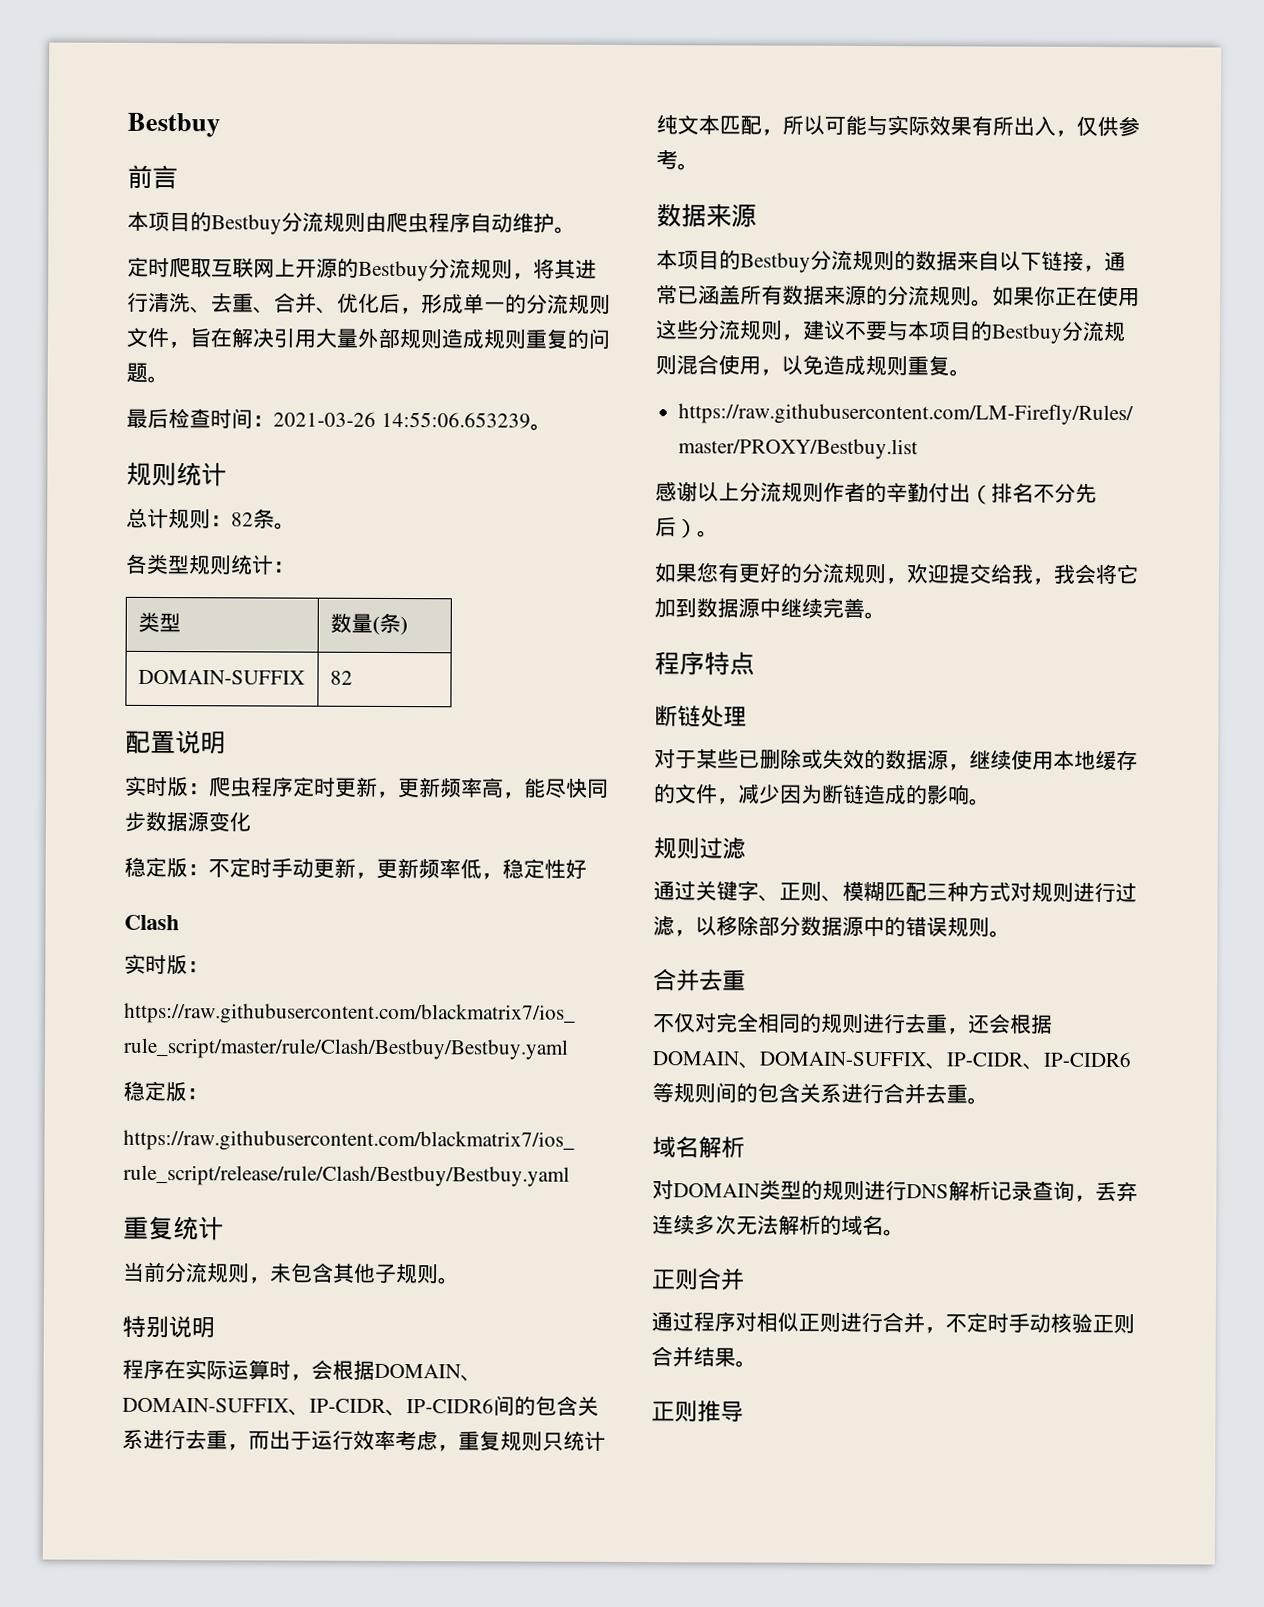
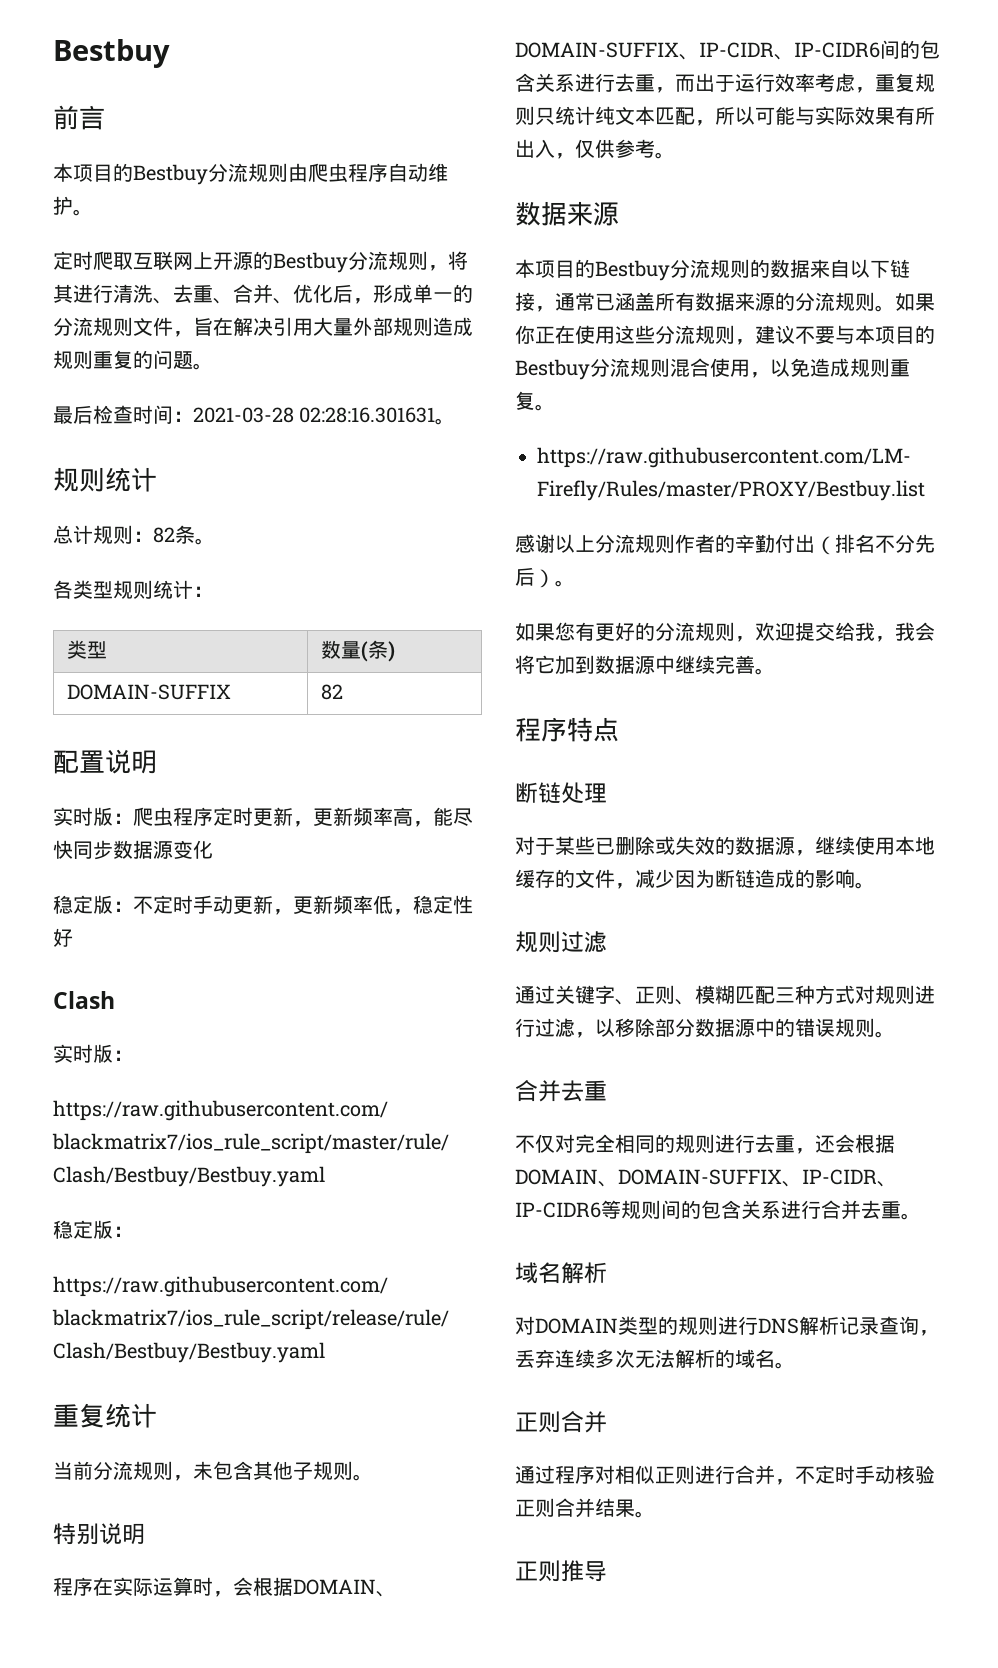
[273,411,531,429] 2021-03-26 14:55:06.653239 -> [193,407,436,423] 2021-03-28 02:28:16.301631

